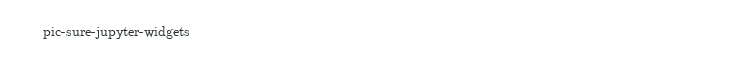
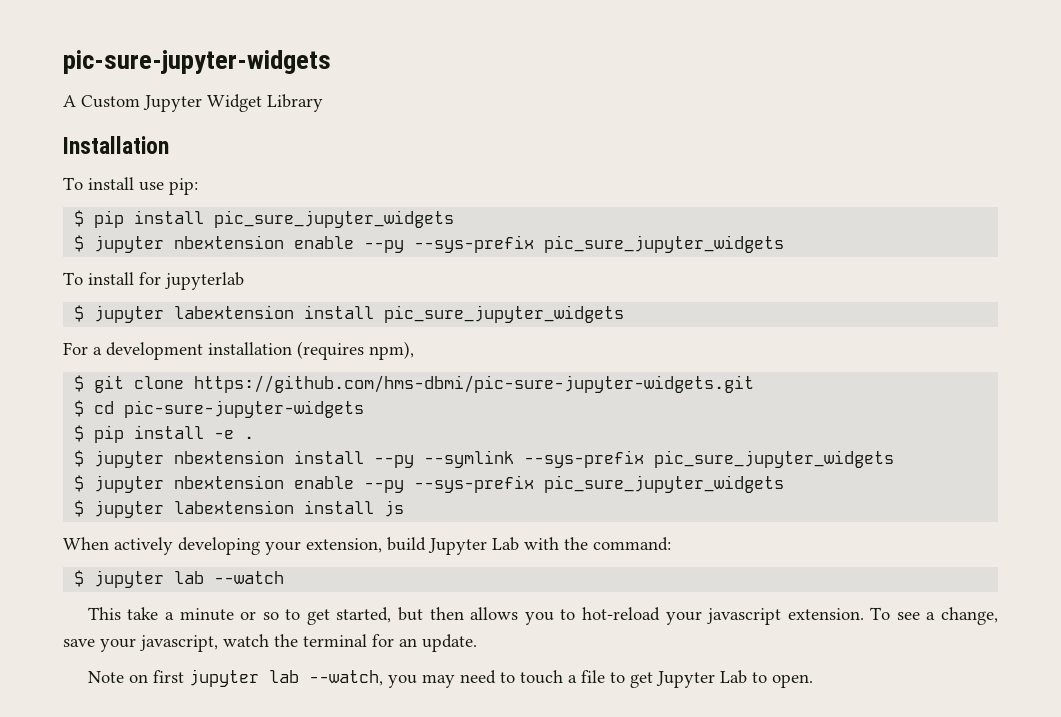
[43,26,190,39] pic-sure-jupyter-widgets -> [63,50,331,74] [63,94,323,112] [63,136,169,154] [63,177,198,195] [74,210,455,228] [74,235,785,253] [63,272,244,290] [74,305,625,323] [63,341,414,360] [74,375,755,393] [74,400,365,418] [74,425,255,443] [74,450,895,468] [74,475,785,493] [74,500,405,518] [63,537,671,555] [74,570,285,588] [87,607,998,625] [63,634,477,652] [87,669,813,688] pic-sure-jupyter-widgets // A Custom Jupyter Widget Library // Installation // To install use pip: // $ pip install pic_sure_jupyter_widgets // $ jupyter nbextension enable --py --sys-prefix pic_sure_jupyter_widgets // To install for jupyterlab // $ jupyter labextension install pic_sure_jupyter_widgets // For a development installation (requires npm), // $ git clone https://github.com/hms-dbmi/pic-sure-jupyter-widgets.git // $ cd pic-sure-jupyter-widgets // $ pip install -e . // $ jupyter nbextension install --py --symlink --sys-prefix pic_sure_jupyter_widgets // $ jupyter nbextension enable --py --sys-prefix pic_sure_jupyter_widgets // $ jupyter labextension install js // When actively developing your extension, build Jupyter Lab with the command: // $ jupyter lab --watch // This take a minute or so to get started, but then allows you to hot-reload your javascript extension. To see a change, save your javascript, watch the terminal for an update. // Note on first jupyter lab --watch, you may need to touch a file to get Jupyter Lab to open.

